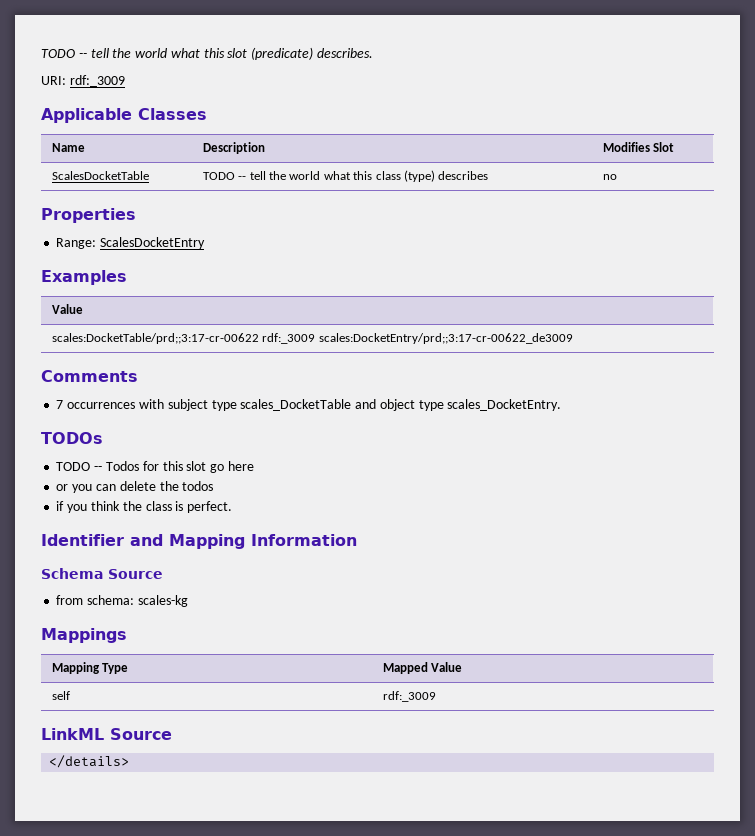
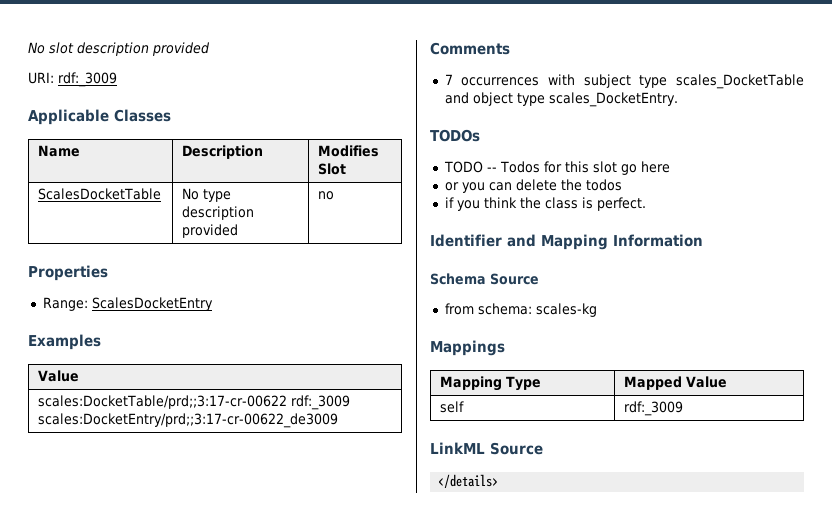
[41,47,374,60] TODO -- tell the world what this slot (predicate) describes. -> [28,42,210,56] No slot description provided
[202,170,489,182] TODO -- tell the world what this class (type) describes -> [182,188,232,202] [182,206,255,220] [182,224,239,238] No type description provided

